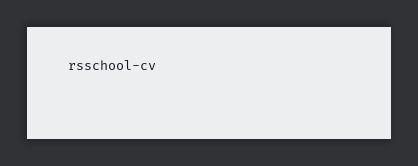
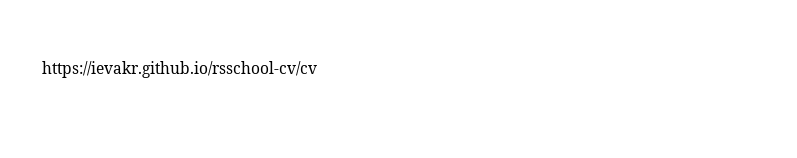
[68,60,156,70] rsschool-cv -> [42,61,317,78] https://ievakr.github.io/rsschool-cv/cv

